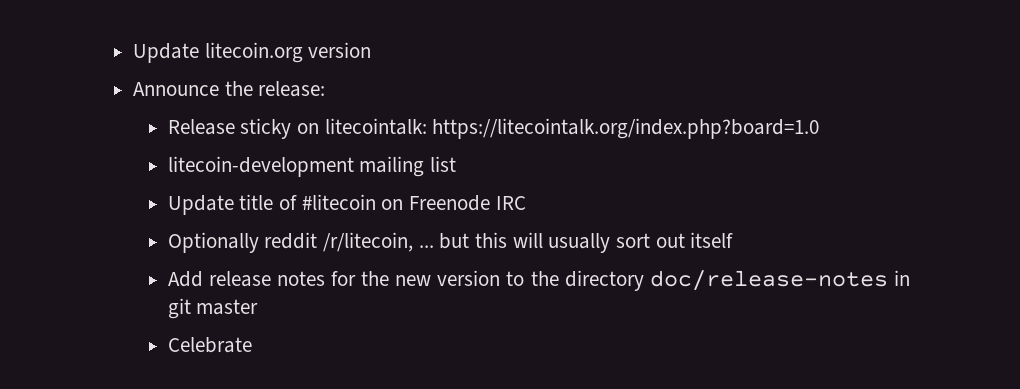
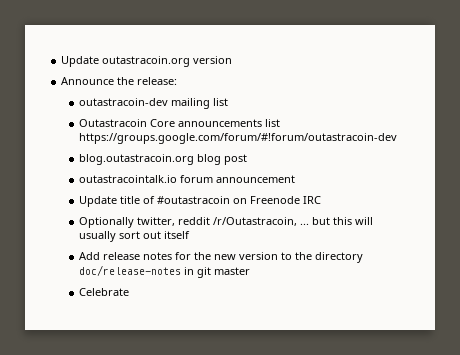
[133,42,303,63] Update litecoin.org -> [61,56,191,67] Update outastracoin.org
[167,118,820,139] [167,156,456,177] Release sticky on litecointalk: https://litecointalk.org/index.php?board=1.0 // litecoin-development mailing list -> [78,98,228,109] [78,119,280,127] [78,133,397,144] [78,154,247,165] [78,175,295,183] outastracoin-dev mailing list // Outastracoin Core announcements list https://groups.google.com/forum/#!forum/outastracoin-dev // blog.outastracoin.org blog post // outastracointalk.io forum announcement
[301,194,376,210] #litecoin -> [156,196,230,204] #outastracoin
[264,232,413,252] reddit /r/litecoin, -> [136,217,297,226] twitter, reddit /r/Outastracoin,

